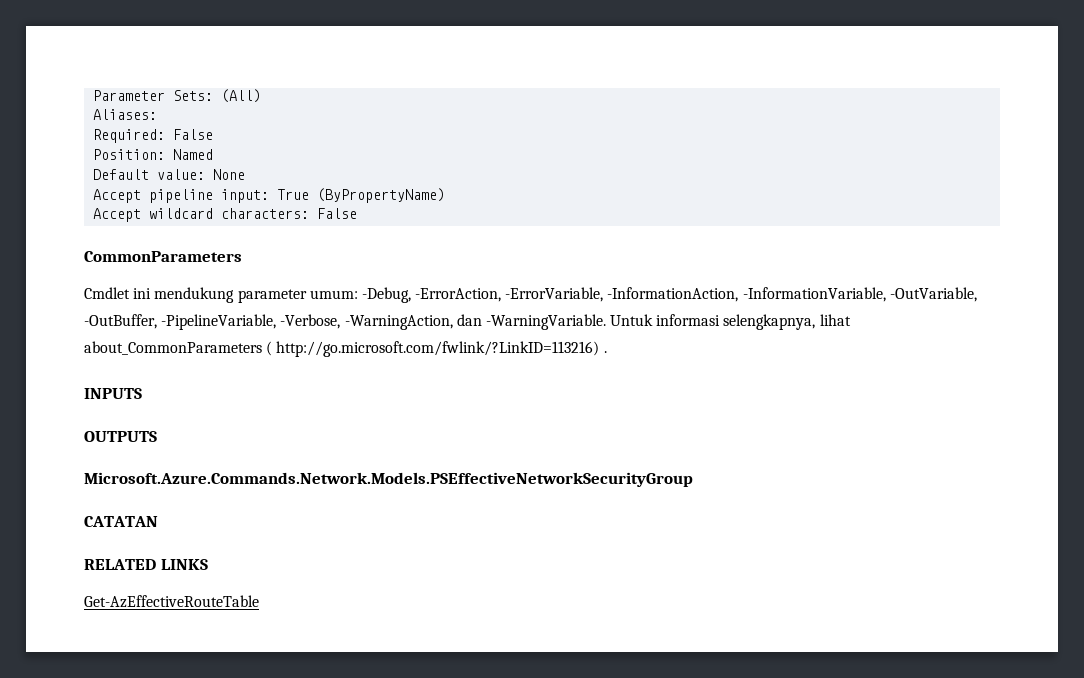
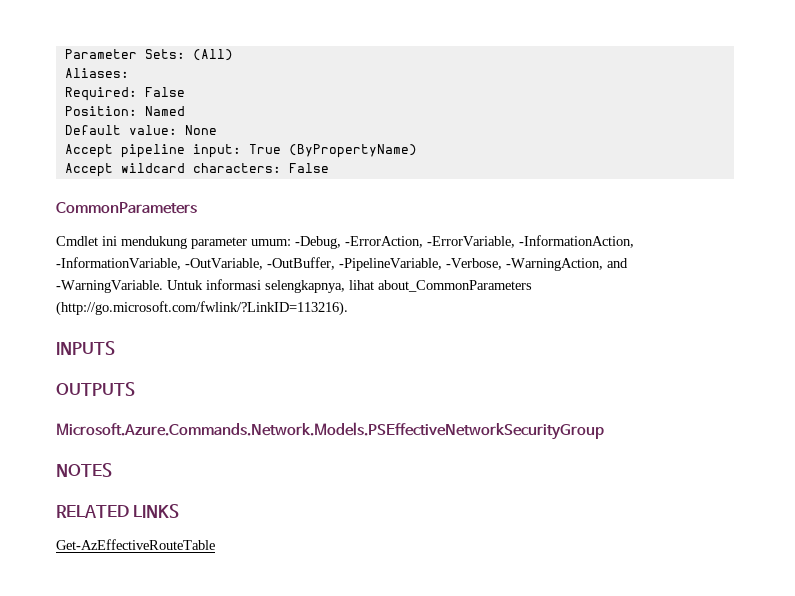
[456,314,482,326] dan -> [607,258,628,268] and
[266,341,607,357] ( http://go.microsoft.com/fwlink/?LinkID=113216) . -> [56,301,348,316] (http://go.microsoft.com/fwlink/?LinkID=113216).
[84,516,158,527] CATATAN -> [56,463,112,477] NOTES

